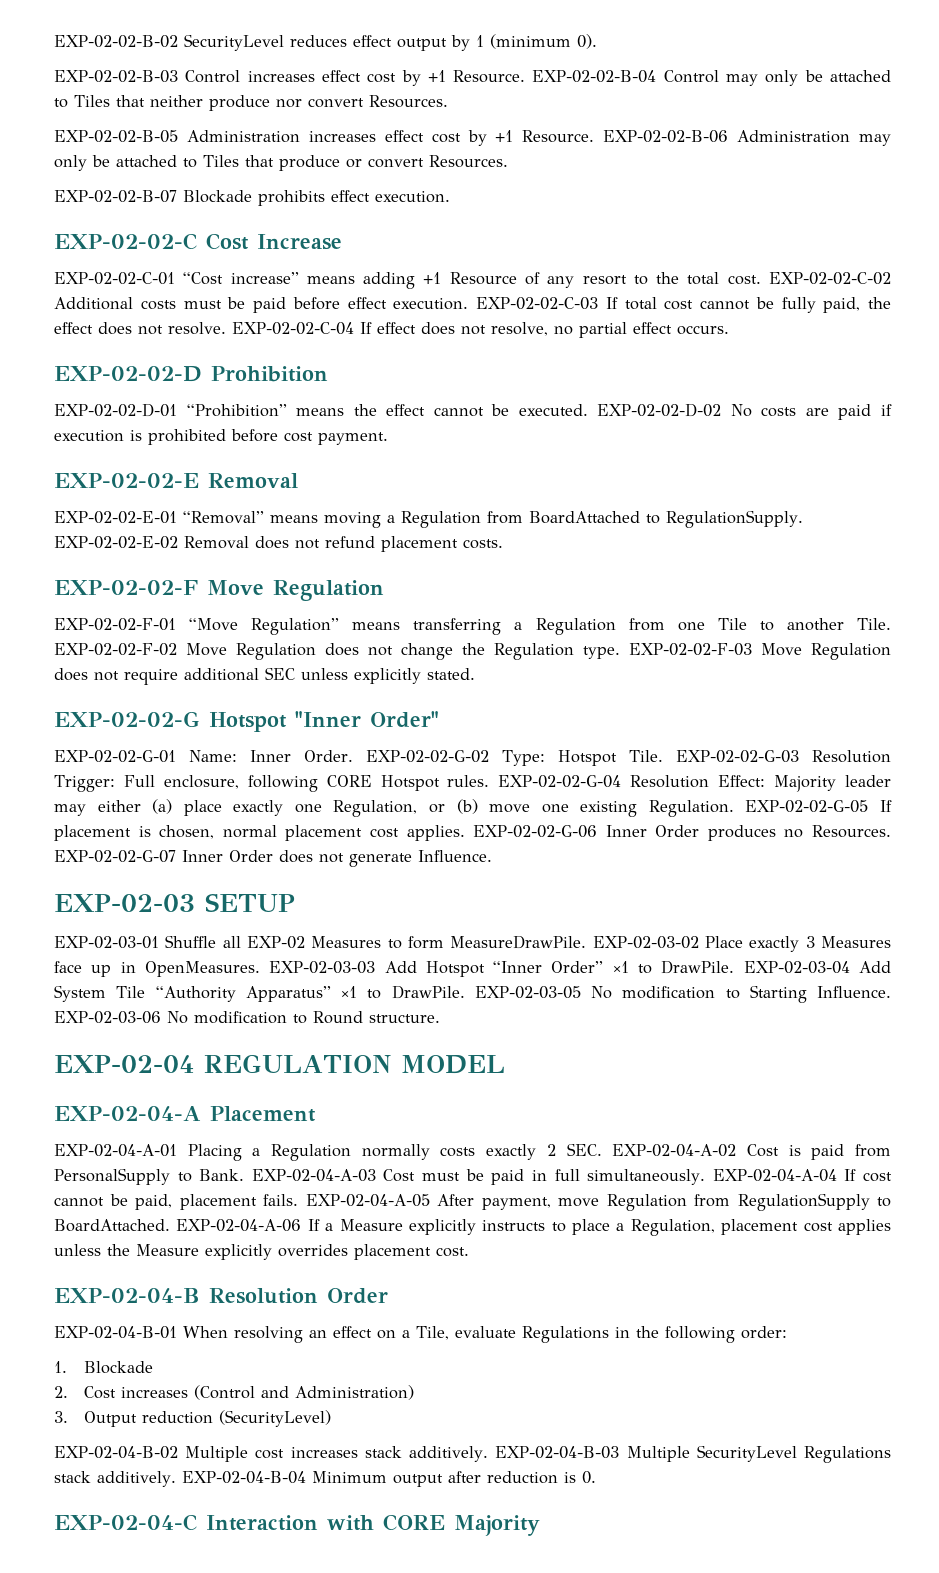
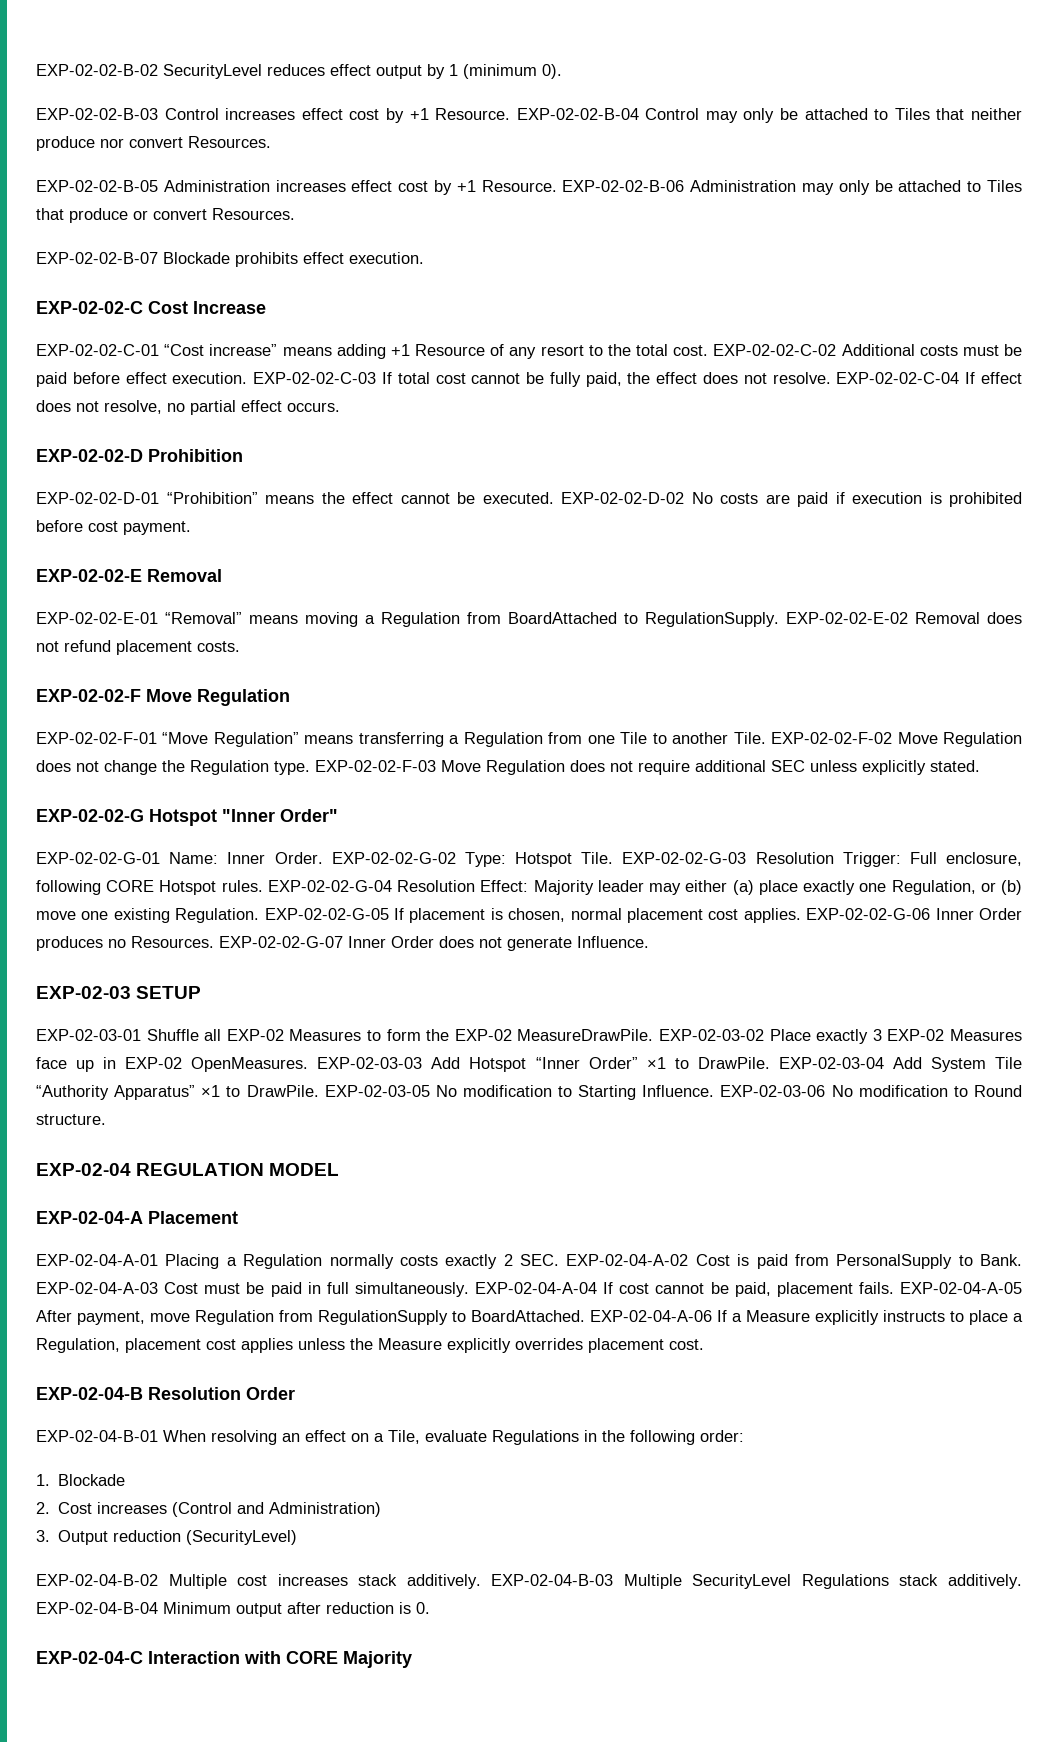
(444, 942) none -> [426,1029,512,1041] the EXP-02
(815, 942) none -> [887,1029,945,1041] EXP-02
(136, 967) none -> [125,1057,183,1069] EXP-02

